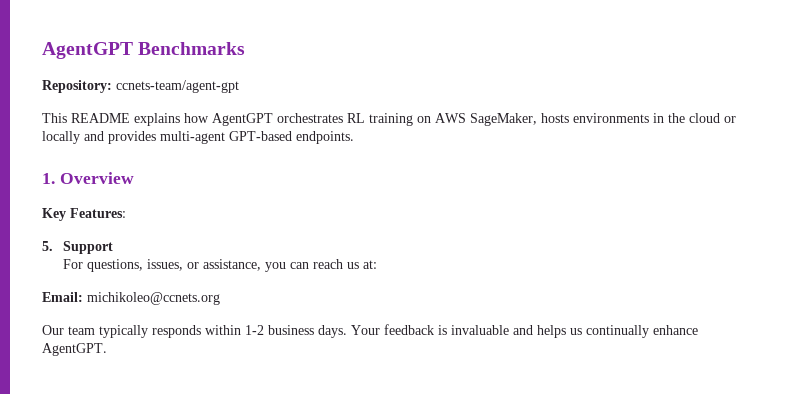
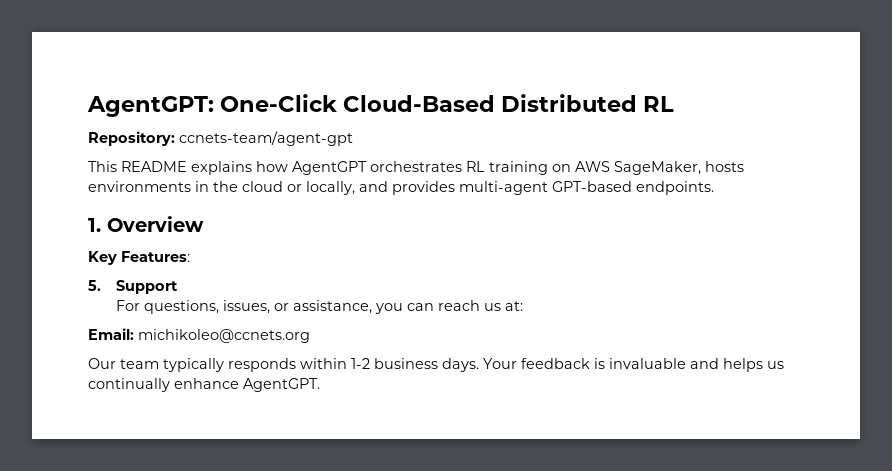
[42,42,246,59] AgentGPT Benchmarks -> [87,94,675,117] AgentGPT: One-Click Cloud-Based Distributed RL
[42,131,80,144] locally -> [306,181,355,195] locally,

